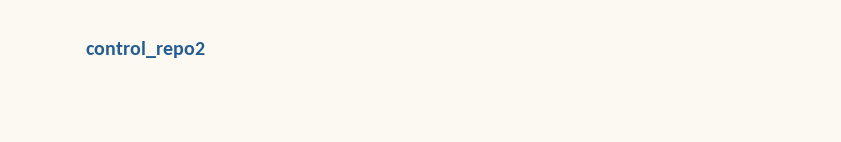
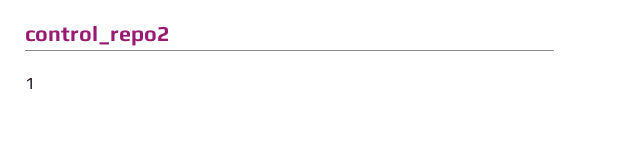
(205, 49) none -> [25,77,35,89] // 1

